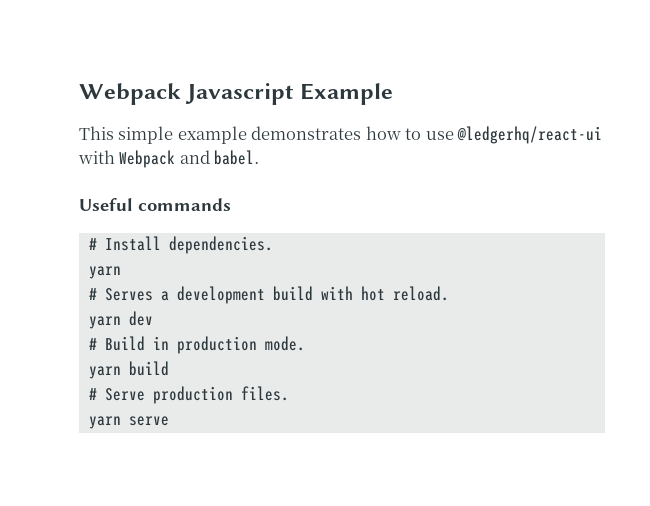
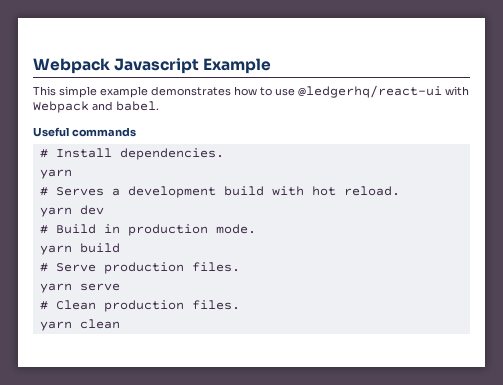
(169, 421) none -> [39,300,240,312] [39,319,120,331] // # Clean production files. // yarn clean

